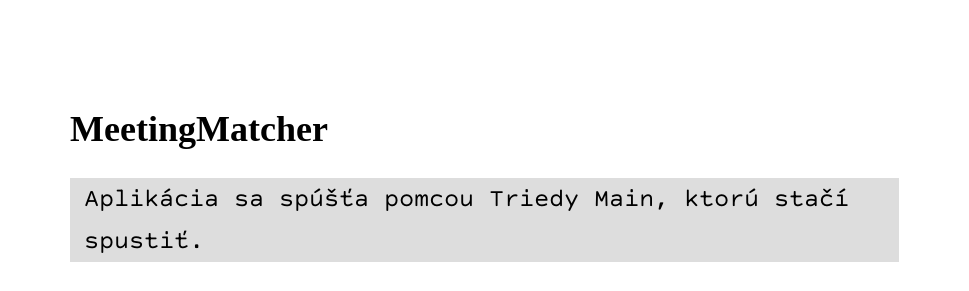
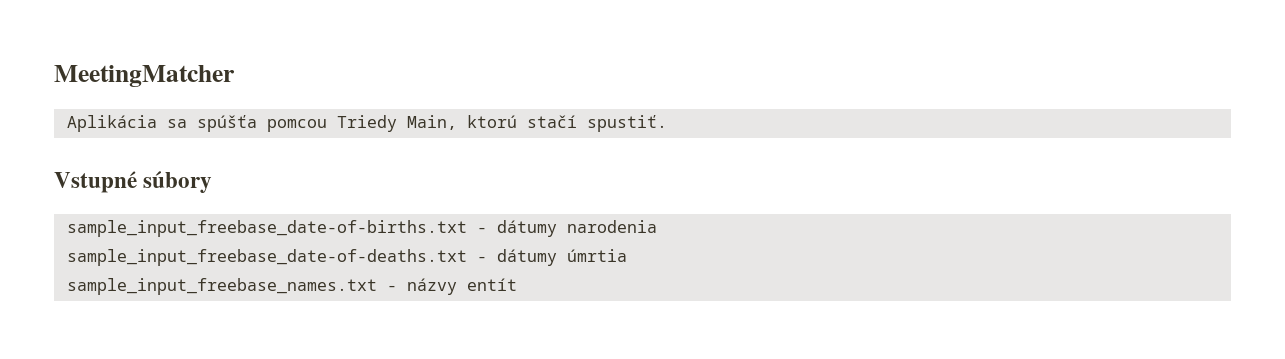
(204, 241) none -> [54,171,213,193] [66,220,657,237] [66,249,627,266] [66,278,517,295] // Vstupné súbory // sample_input_freebase_date-of-births.txt - dátumy narodenia // sample_input_freebase_date-of-deaths.txt - dátumy úmrtia // sample_input_freebase_names.txt - názvy entít

